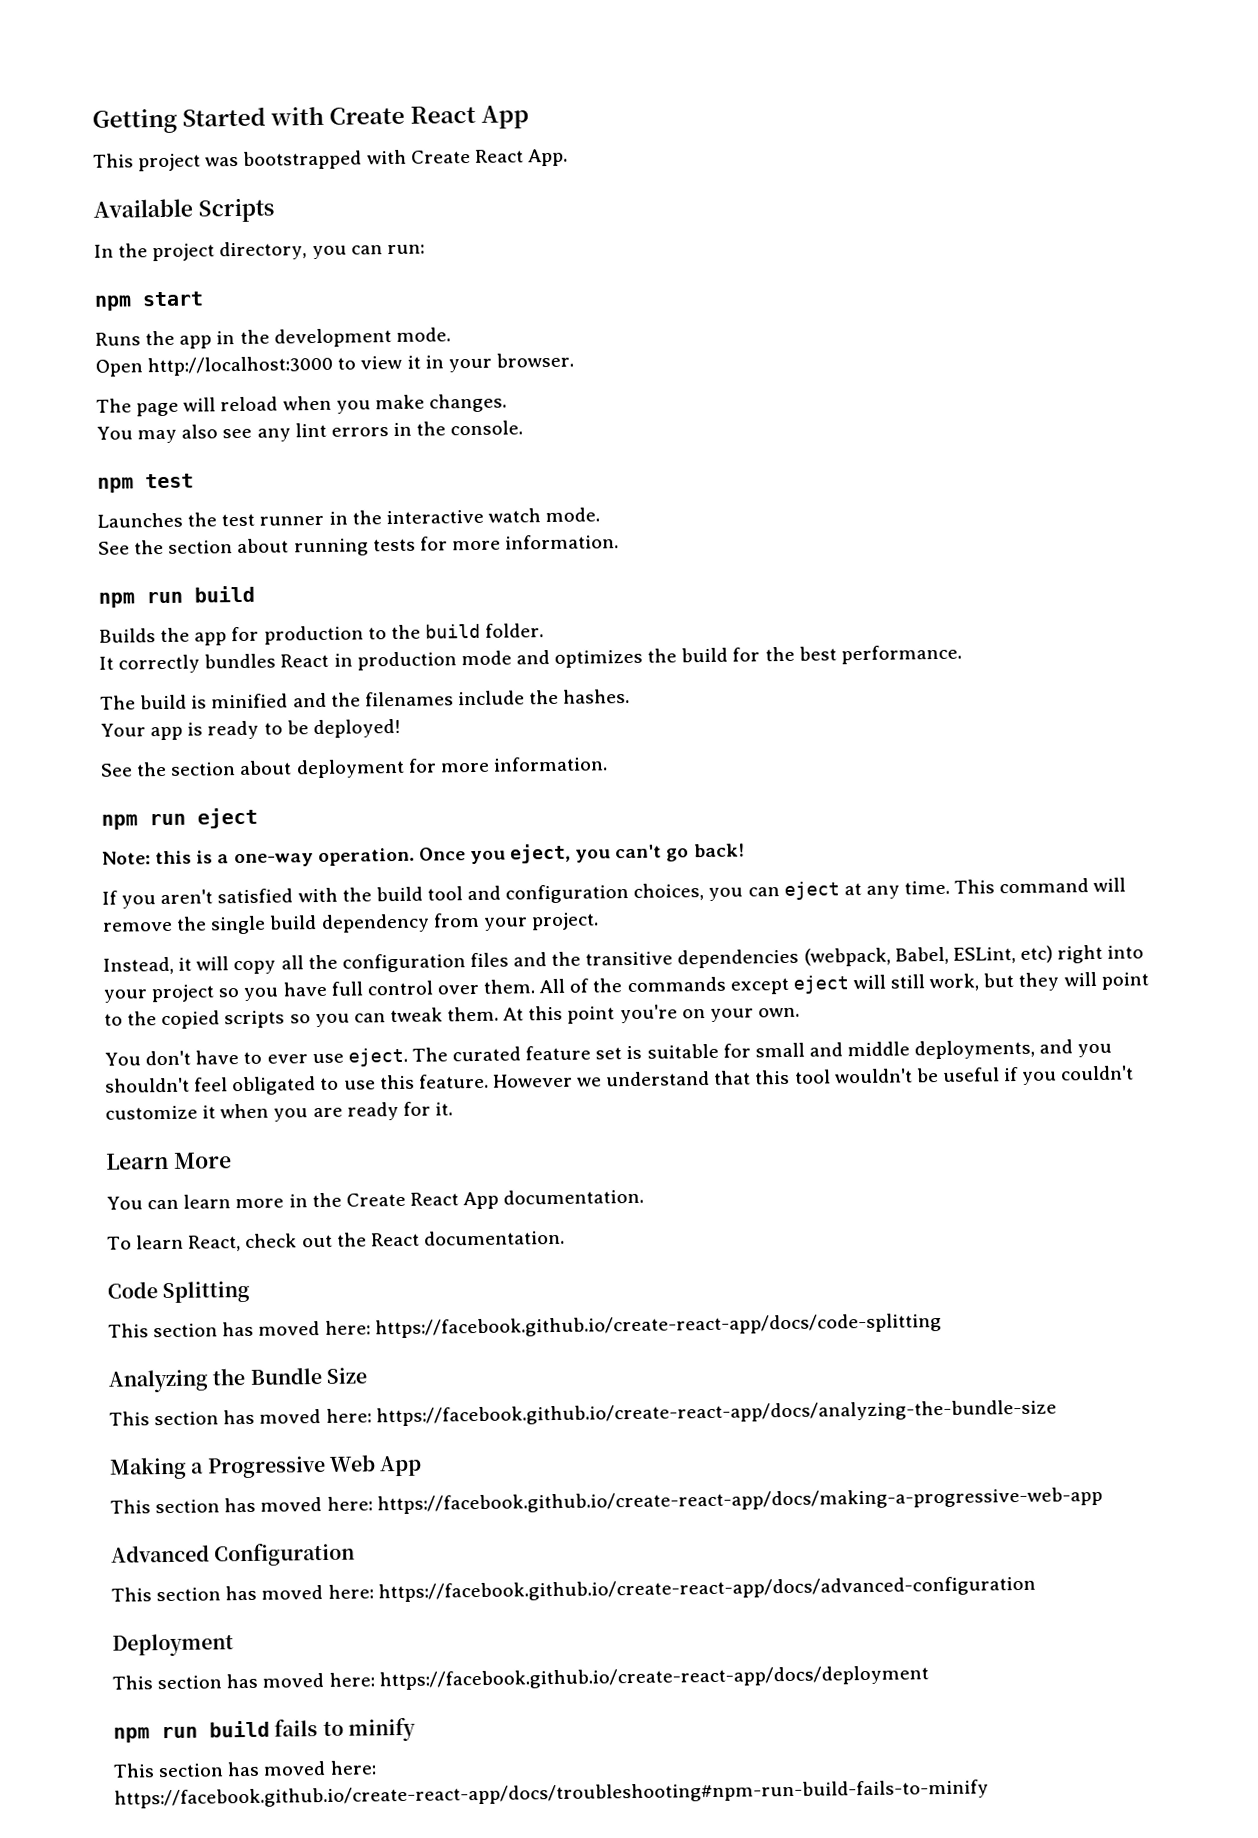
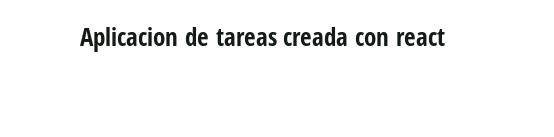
[92,105,530,134] [93,148,568,172] [93,197,274,223] [94,241,425,262] [94,291,204,311] [95,327,451,349] [95,352,574,377] [96,393,507,417] [96,420,524,444] [97,473,194,493] [97,507,601,528] [98,534,620,557] [98,585,255,608] [99,623,545,646] [99,644,962,674] [100,688,631,710] [100,718,401,741] [100,756,608,779] [101,807,258,830] [102,843,745,868] [102,877,1127,909] [103,912,599,935] [103,944,1145,975] [103,971,1149,1003] [104,1004,800,1030] [104,1039,1113,1067] [105,1065,1135,1096] [105,1101,453,1122] [105,1152,232,1170] [106,1188,645,1210] [107,1229,565,1252] [107,1280,251,1304] [108,1313,942,1339] [108,1367,367,1393] [109,1399,1057,1427] [109,1454,423,1480] [110,1486,1103,1515] [111,1542,356,1567] [111,1575,1036,1603] [112,1633,234,1657] [112,1665,929,1691] [113,1717,416,1743] [113,1760,377,1778] [114,1779,989,1809] Getting Started with Create React App // This project was bootstrapped with Create React App. // Available Scripts // In the project directory, you can run: // npm start // Runs the app in the development mode. // Open http://localhost:3000 to view it in your browser. // The page will reload when you make changes. // You may also see any lint errors in the console. // npm test // Launches the test runner in the interactive watch mode. // See the section about running tests for more information. // npm run build // Builds the app for production to the build folder. // It correctly bundles React in production mode and optimizes the build for the best performance. // The build is minified and the filenames include the hashes. // Your app is ready to be deployed! // See the section about deployment for more information. // npm run eject // Note: this is a one-way operation. Once you eject, you can't go back! // If you aren't satisfied with the build tool and configuration choices, you can eject at any time. This command will remove the single build dependency from your project. // Instead, it will copy all the configuration files and the transitive dependencies (webpack, Babel, ESLint, etc) right into your project so you have full control over them. All of the commands except eject will still work, but they will point to the copied scripts so you can tweak them. At this point you're on your own. // You don't have to ever use eject. The curated feature set is suitable for small and middle deployments, and you shouldn't feel obligated to use this feature. However we understand that this tool wouldn't be useful if you couldn't customize it when you are ready for it. // Learn More // You can learn more in the Create React App documentation. // To learn React, check out the React documentation. // Code Splitting // This section has moved here: https://facebook.github.io/create-react-app/docs/code-splitting // Analyzing the Bundle Size // This section has moved here: https://facebook.github.io/create-react-app/docs/analyzing-the-bundle-size // Making a Progressive Web App // This section has moved here: https://facebook.github.io/create-react-app/docs/making-a-progressive-web-app // Advanced Configuration // This section has moved here: https://facebook.github.io/create-react-app/docs/advanced-configuration // Deployment // This section has moved here: https://facebook.github.io/create-react-app/docs/deployment // npm run build fails to minify // This section has moved here: https://facebook.github.io/create-react-app/docs/troubleshooting#npm-run-build-fails-to-minify -> [80,27,445,52] Aplicacion de tareas creada con react

